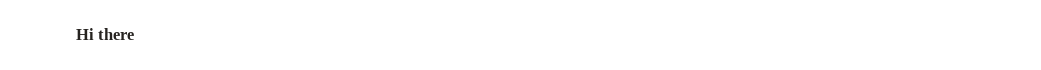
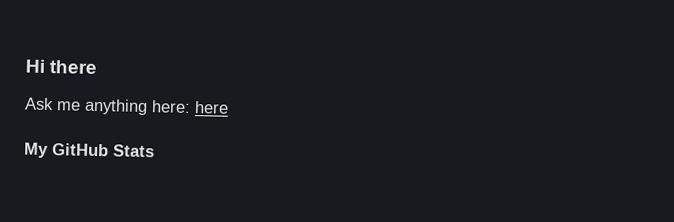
(135, 34) none -> [24,97,229,116] [23,142,155,159] // Ask me anything here: here // My GitHub Stats

